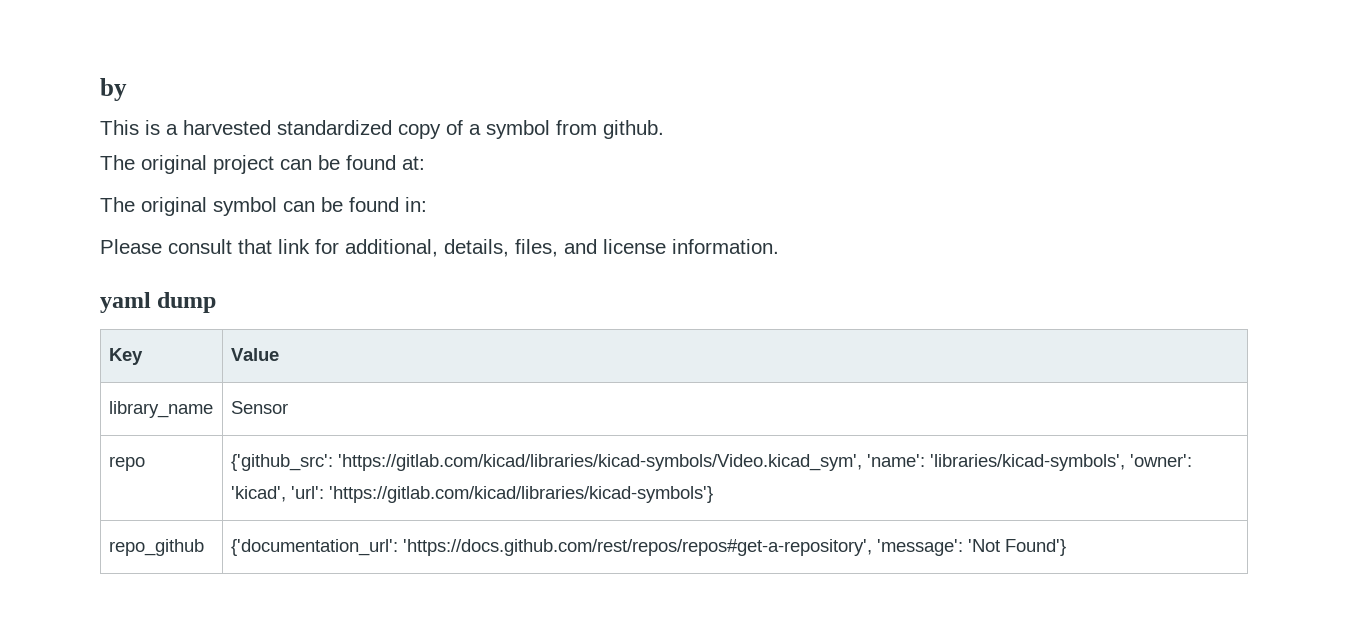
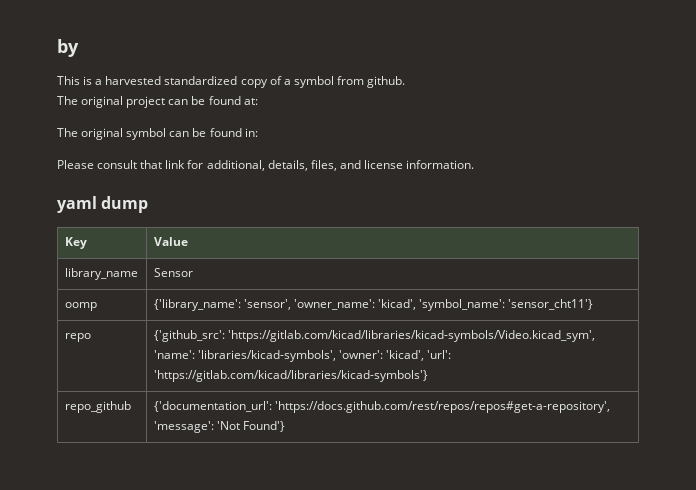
(288, 407) none -> [64,302,97,311] [153,299,594,311] // oomp | {'library_name': 'sensor', 'owner_name': 'kicad', 'symbol_name': 'sensor_cht11'}

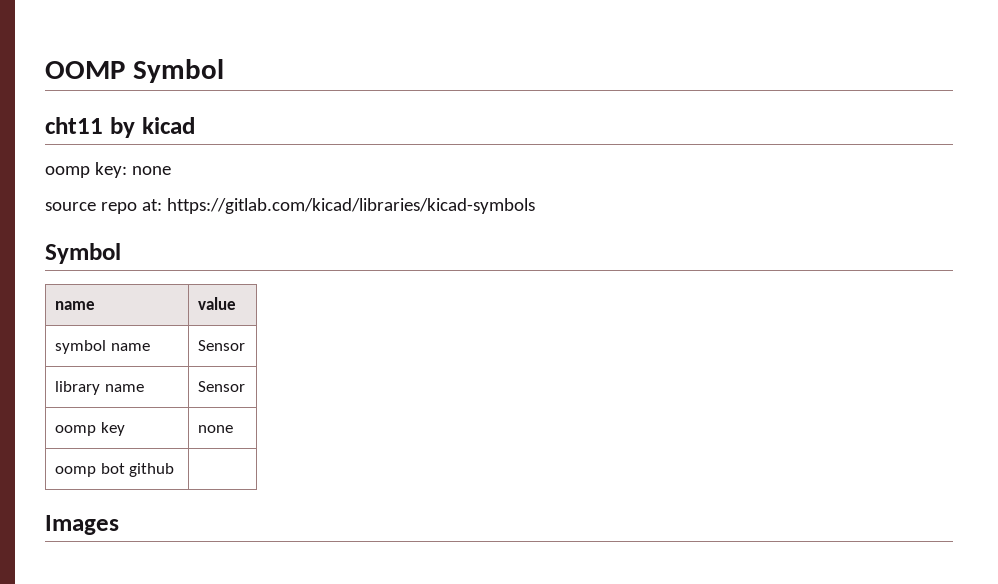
[57,39,79,57] [57,76,406,88] [57,96,258,108] [57,128,258,140] [57,160,475,171] [57,196,149,213] [64,237,87,249] [153,237,188,246] [64,268,138,280] [153,268,193,277] [64,302,97,311] [153,299,594,311] [64,333,91,342] [153,330,595,342] [153,350,452,362] [153,370,428,382] [64,401,131,413] [153,401,610,413] [153,421,285,433] by // This is a harvested standardized copy of a symbol from github. // The original project can be found at: // The original symbol can be found in: // Please consult that link for additional, details, files, and license information. // yaml dump // Key | Value // library_name | Sensor // oomp | {'library_name': 'sensor', 'owner_name': 'kicad', 'symbol_name': 'sensor_cht11'} // repo | {'github_src': 'https://gitlab.com/kicad/libraries/kicad-symbols/Video.kicad_sym', 'name': 'libraries/kicad-symbols', 'owner': 'kicad', 'url': 'https://gitlab.com/kicad/libraries/kicad-symbols'} // repo_github | {'documentation_url': 'https://docs.github.com/rest/repos/repos#get-a-repository', 'message': 'Not Found'} -> [45,59,224,83] [45,117,195,138] [45,162,171,178] [45,198,535,214] [45,243,121,264] [55,301,96,310] [198,297,237,310] [55,340,150,354] [198,340,246,351] [55,381,144,395] [198,381,246,392] [55,422,125,436] [198,425,234,433] [55,463,175,477] [45,515,119,535] OOMP Symbol // cht11 by kicad // oomp key: none // source repo at: https://gitlab.com/kicad/libraries/kicad-symbols // Symbol // name | value // symbol name | Sensor // library name | Sensor // oomp key | none // oomp bot github | // Images

